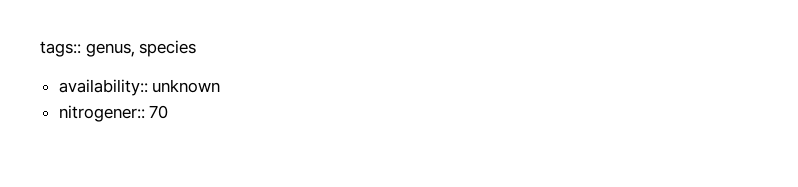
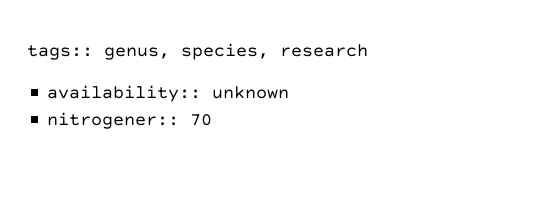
[139,40,197,57] species -> [181,43,368,60] species, research

